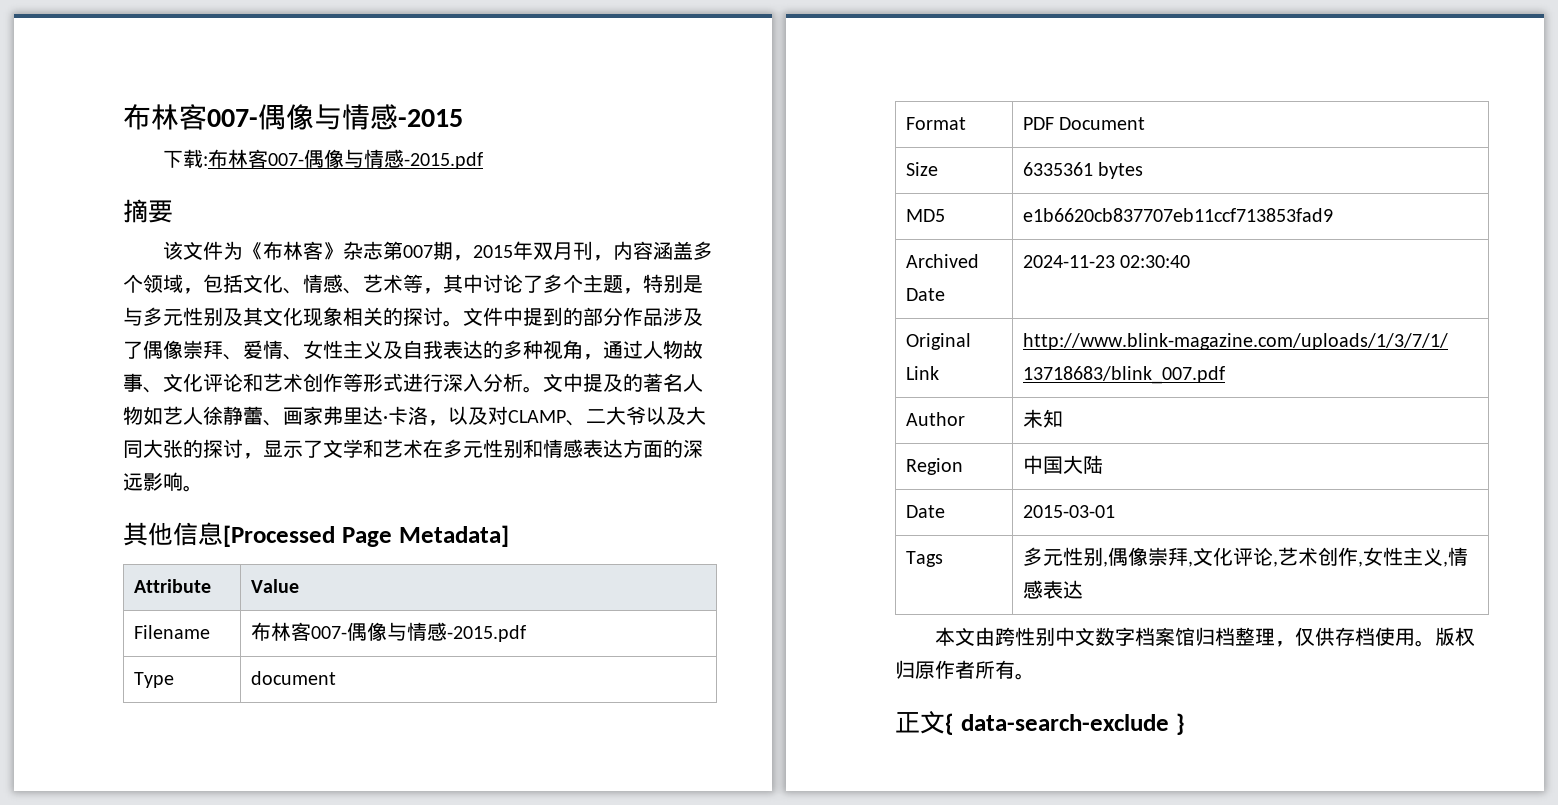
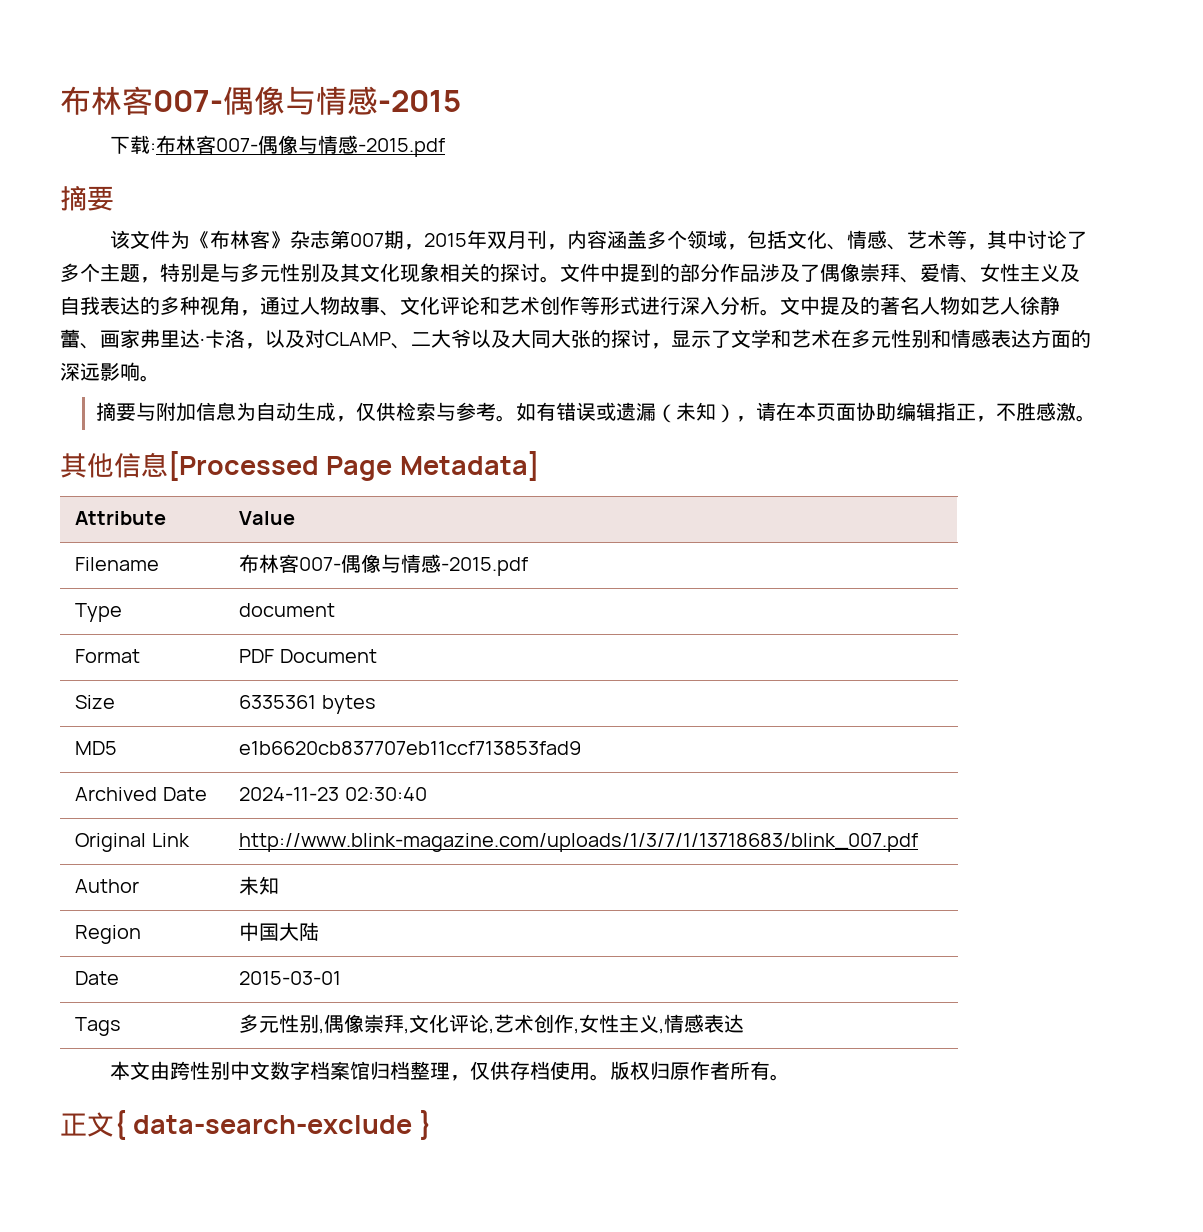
(203, 488) none -> [95,402,1096,423] // 摘要与附加信息为自动生成，仅供检索与参考。如有错误或遗漏（未知），请在本页面协助编辑指正，不胜感激。

